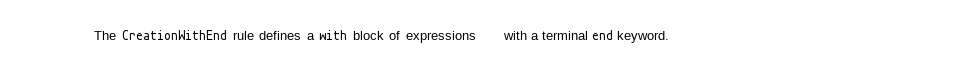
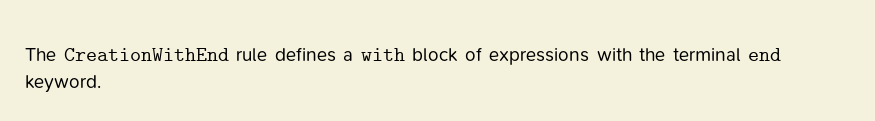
[531,33,539,40] a -> [639,48,665,61] the

